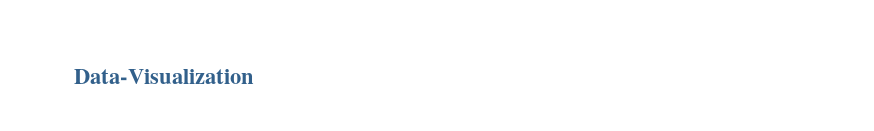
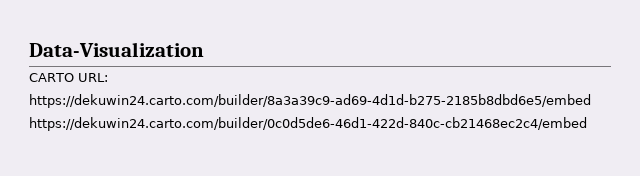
(254, 76) none -> [29,73,108,82] [29,94,591,108] [29,117,587,131] // CARTO URL: // https://dekuwin24.carto.com/builder/8a3a39c9-ad69-4d1d-b275-2185b8dbd6e5/embed // https://dekuwin24.carto.com/builder/0c0d5de6-46d1-422d-840c-cb21468ec2c4/embed

